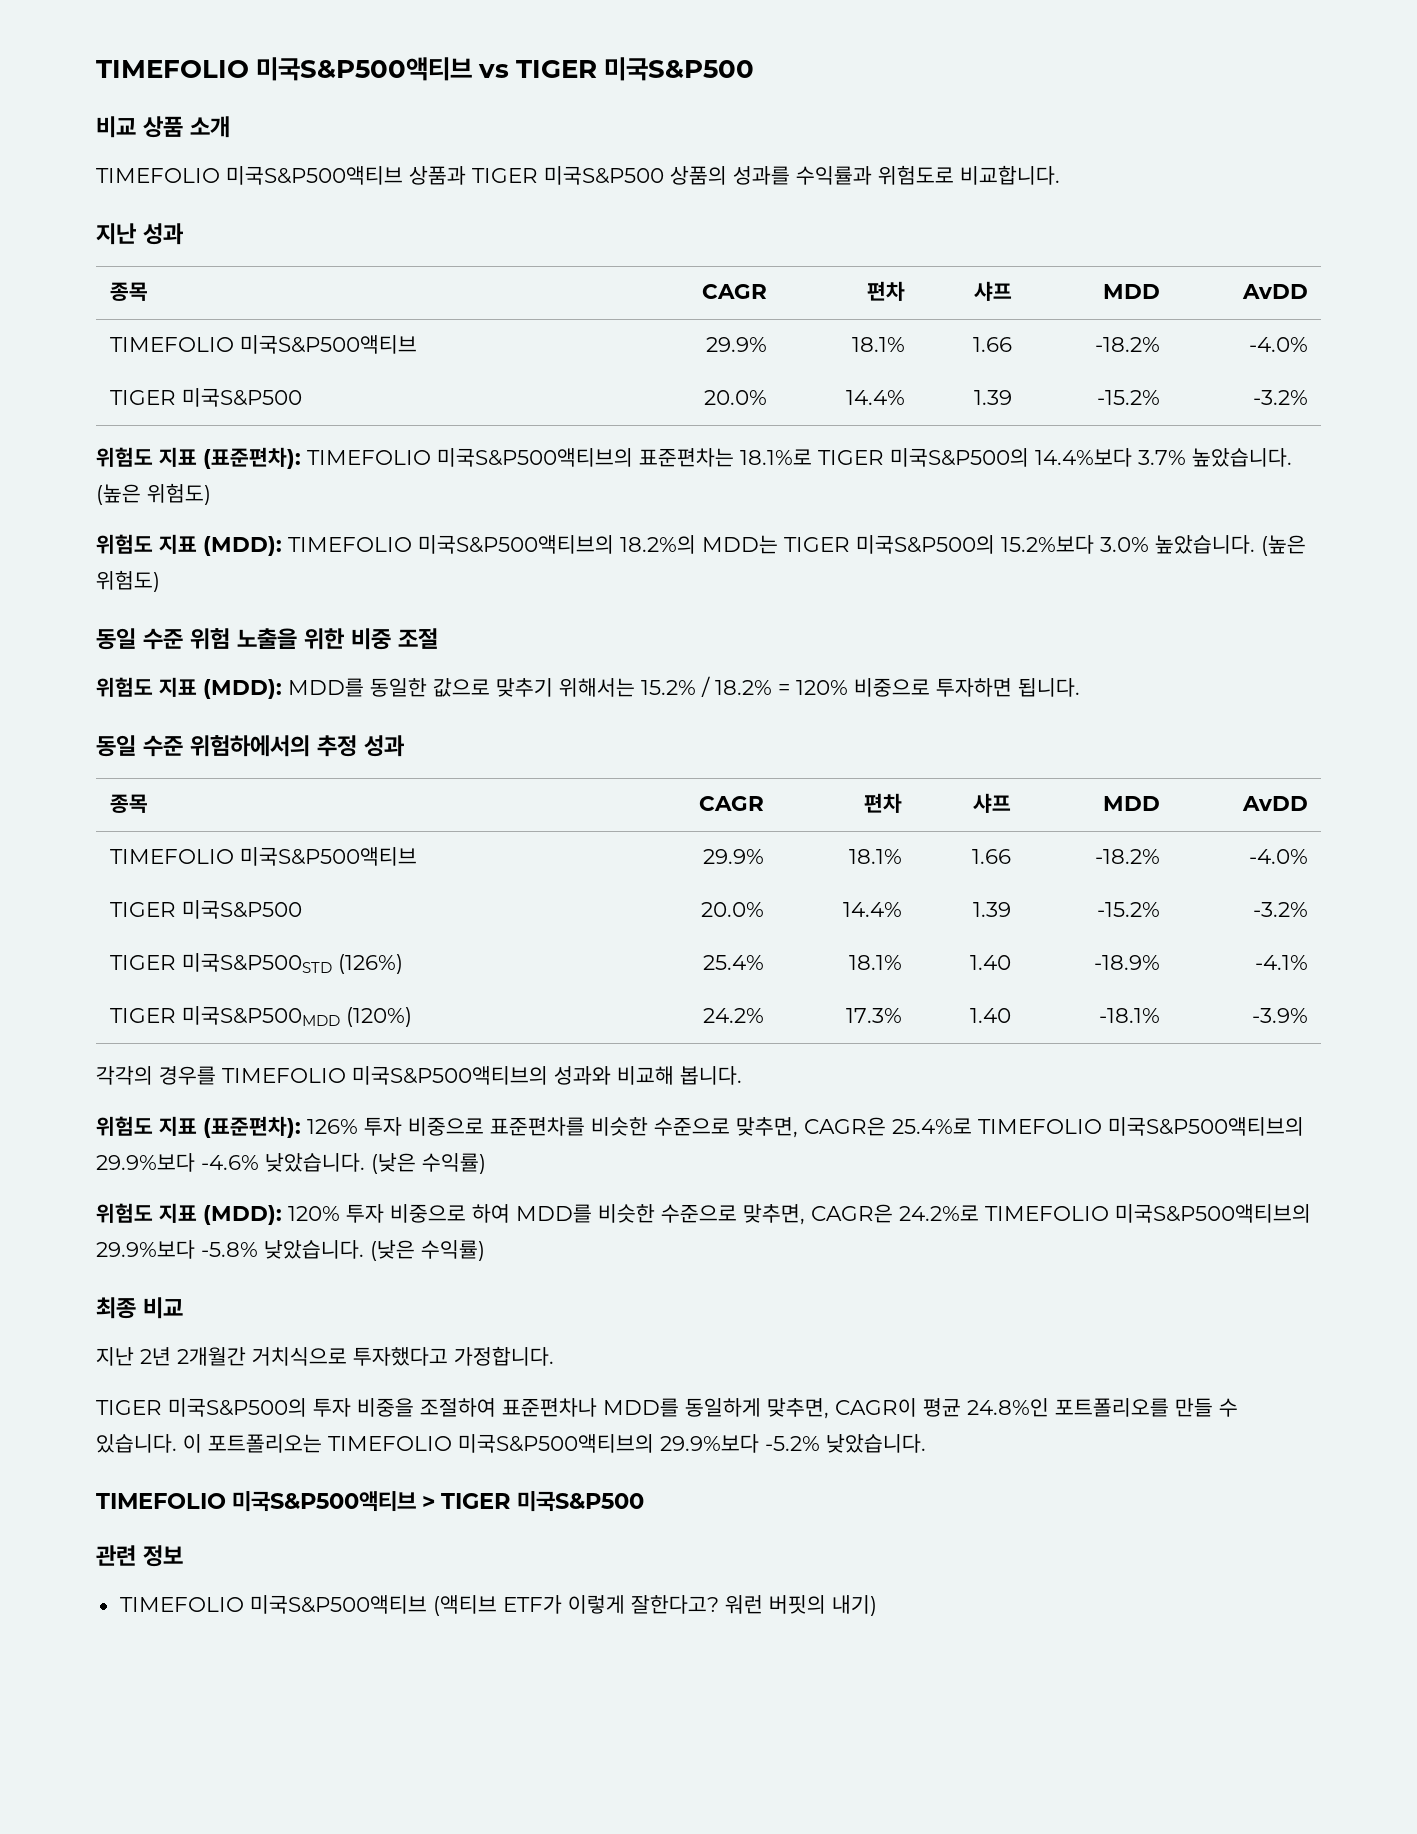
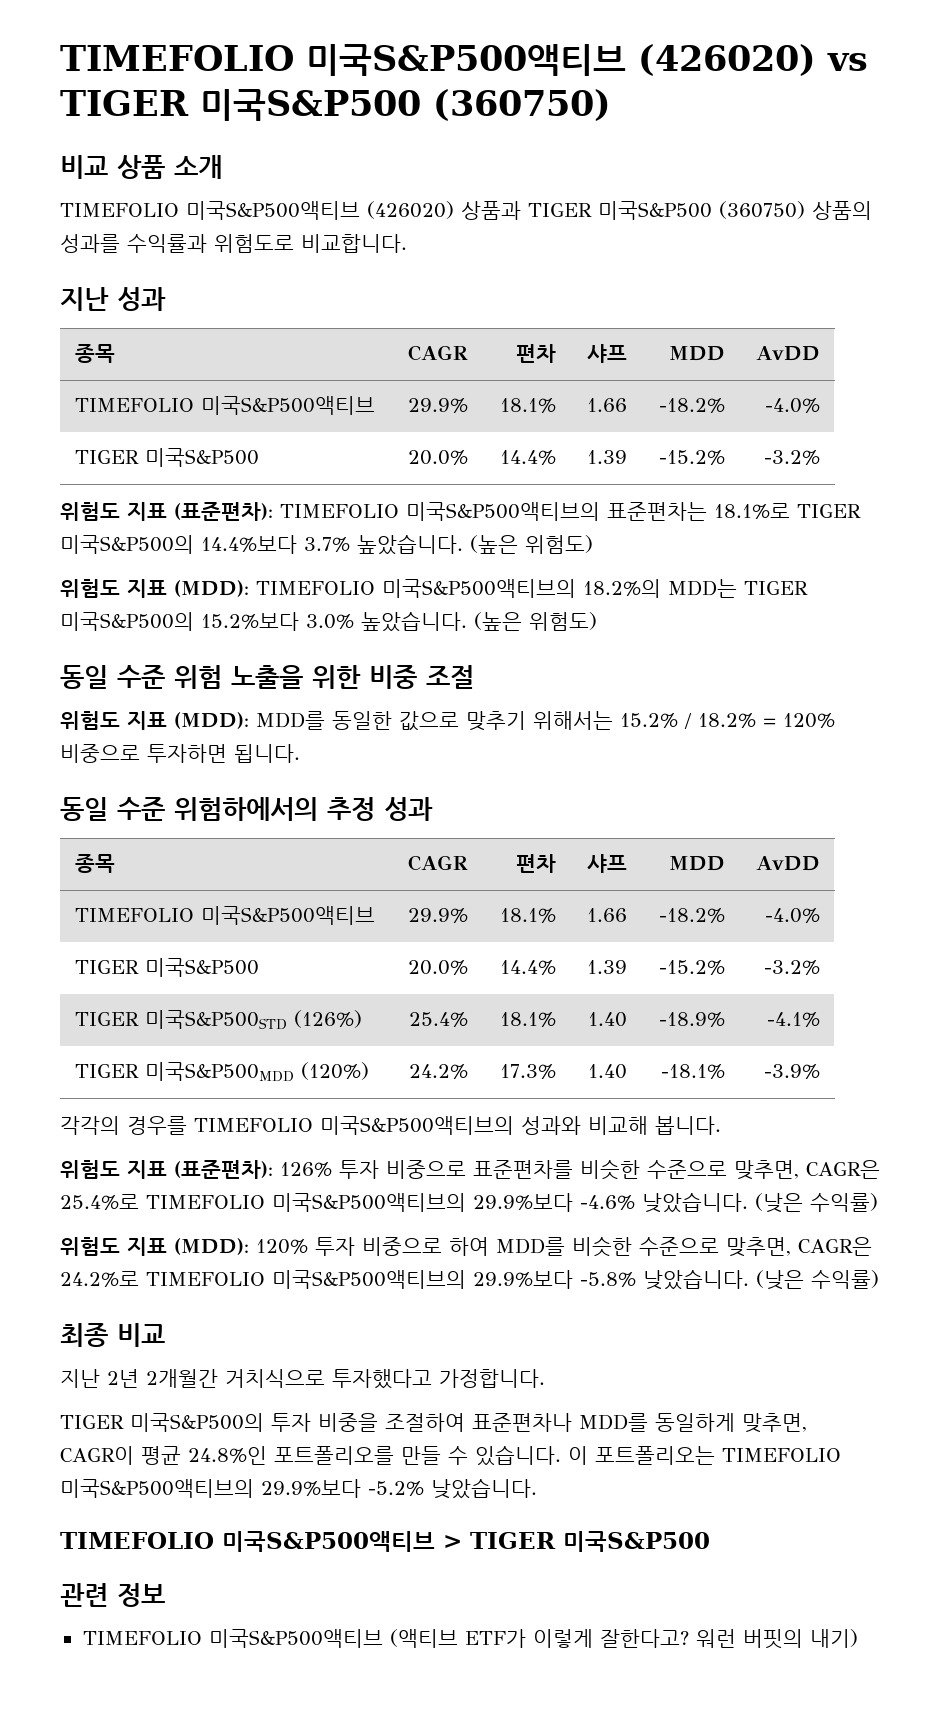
[96,57,473,81] TIMEFOLIO 미국S&P500액티브 -> [60,44,816,76] TIMEFOLIO 미국S&P500액티브 (426020)
(755, 69) none -> [433,89,611,121] (360750)
(403, 175) none -> [367,201,454,219] (426020)
(664, 175) none -> [719,201,805,219] (360750)

